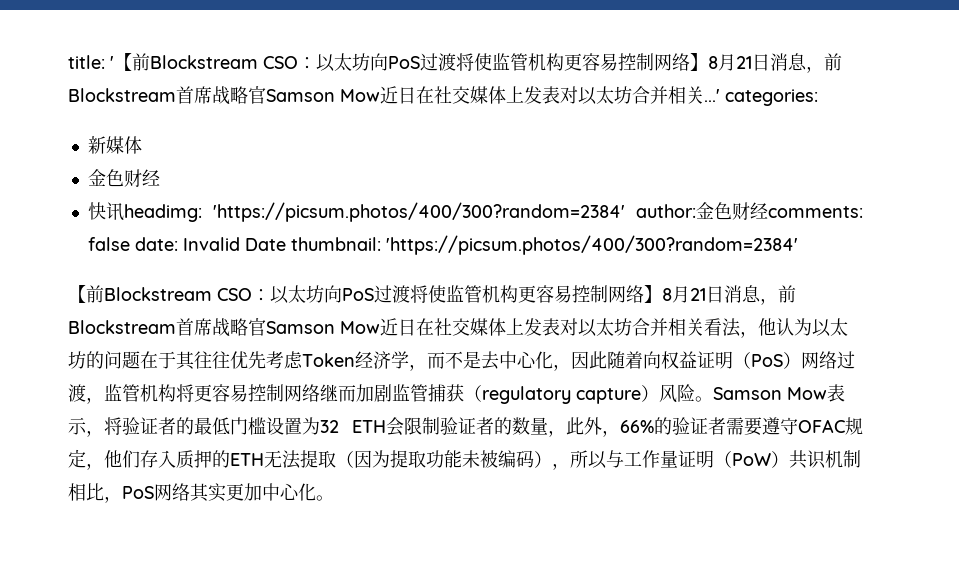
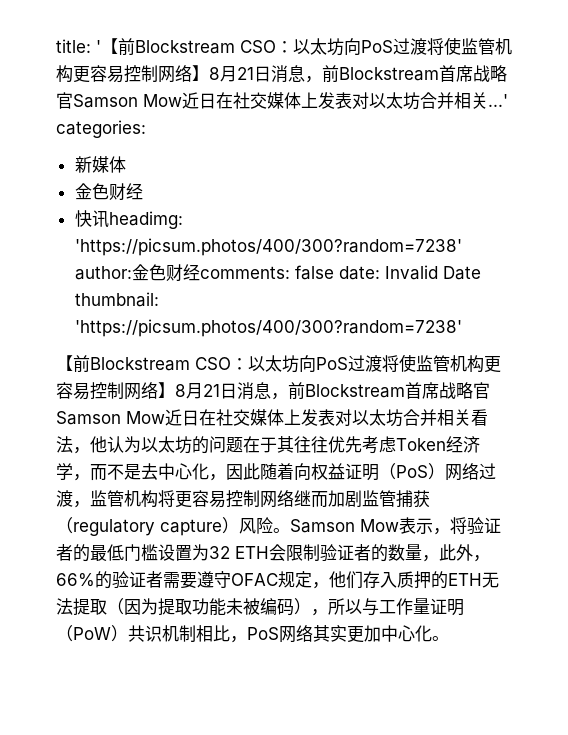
[212,202,625,222] 'https://picsum.photos/400/300?random=2384' -> [74,238,462,256] 'https://picsum.photos/400/300?random=7238'
[385,235,798,255] 'https://picsum.photos/400/300?random=2384' -> [74,319,462,337] 'https://picsum.photos/400/300?random=7238'

